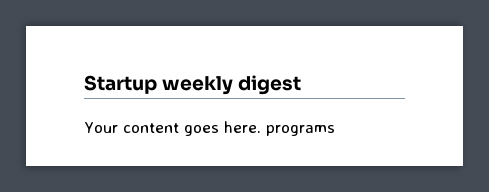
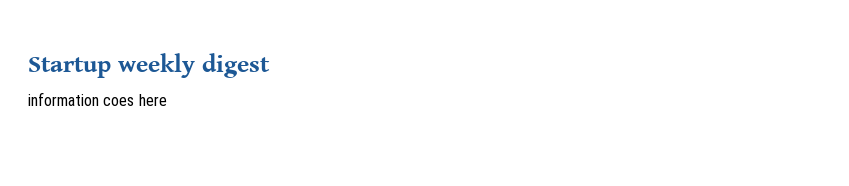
[84,121,335,136] Your content goes here. programs -> [28,92,167,106] information coes here

